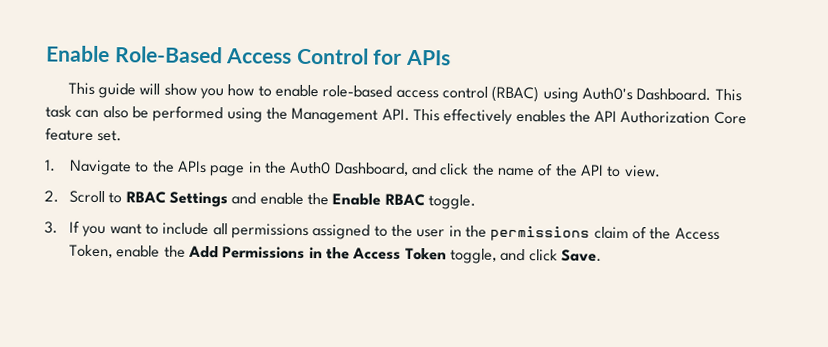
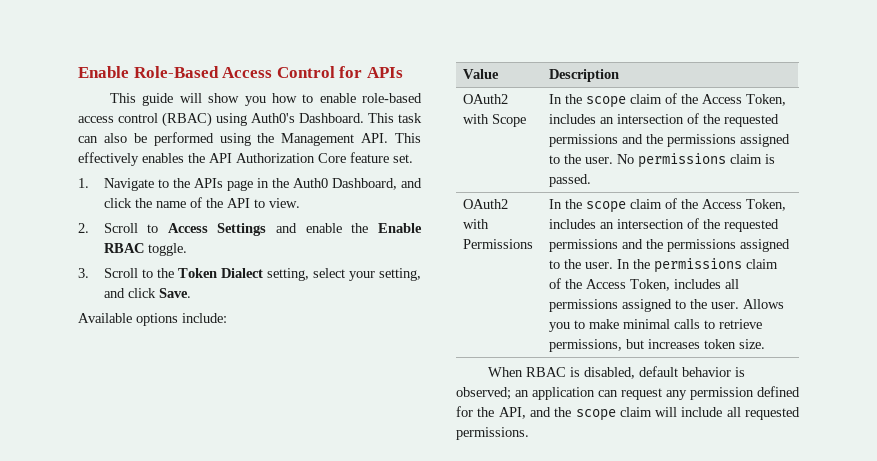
[125,191,166,204] RBAC -> [167,223,208,233] Access
[69,220,462,240] If you want to include all permissions assigned to the user in -> [103,268,422,281] [103,288,191,298] [78,313,227,326] [462,69,499,79] [548,69,619,82] [462,94,508,104] [462,114,526,127] [548,93,786,108] [548,113,779,127] [548,134,790,147] [548,153,775,168] [548,174,591,187] [462,199,508,209] [462,219,489,229] [462,239,533,249] [548,198,786,213] [548,218,779,232] [548,239,790,252] [548,259,630,269] Scroll to the Token Dialect setting, select your setting, and click Save. // Available options include: // Value | Description // OAuth2 with Scope | In the scope claim of the Access Token, includes an intersection of the requested permissions and the permissions assigned to the user. No permissions claim is passed. // OAuth2 with Permissions | In the scope claim of the Access Token, includes an intersection of the requested permissions and the permissions assigned to the user. In
[116,245,603,264] enable the Add Permissions in the Access Token toggle, and click Save. -> [673,279,739,289] [548,299,784,312] [548,319,762,332] [548,339,765,352] [488,366,746,379] [456,386,800,400] [456,406,800,421] [456,427,529,440] includes all permissions assigned to the user. Allows you to make minimal calls to retrieve permissions, but increases token size. // When RBAC is disabled, default behavior is observed; an application can request any permission defined for the API, and the scope claim will include all requested permissions.

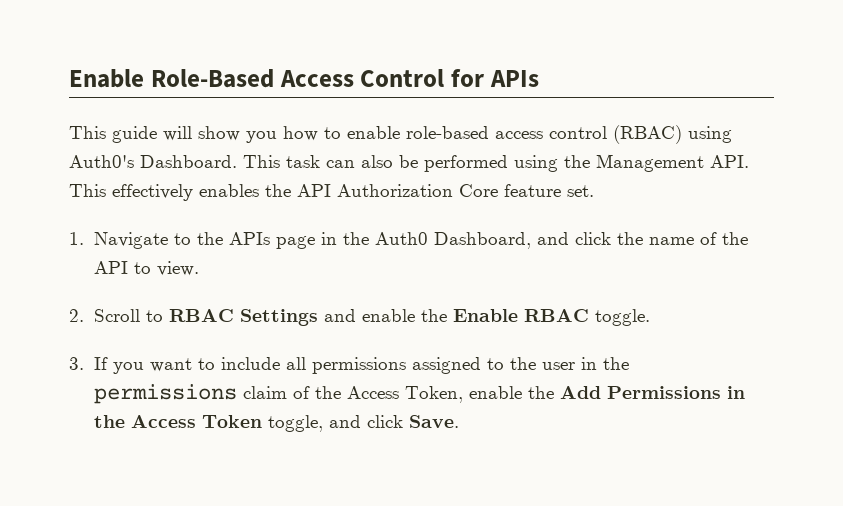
[167,223,208,233] Access -> [168,309,234,322] RBAC
[103,268,422,281] [103,288,191,298] [78,313,227,326] [462,69,499,79] [548,69,619,82] [462,94,508,104] [462,114,526,127] [548,93,786,108] [548,113,779,127] [548,134,790,147] [548,153,775,168] [548,174,591,187] [462,199,508,209] [462,219,489,229] [462,239,533,249] [548,198,786,213] [548,218,779,232] [548,239,790,252] [548,259,630,269] Scroll to the Token Dialect setting, select your setting, and click Save. // Available options include: // Value | Description // OAuth2 with Scope | In the scope claim of the Access Token, includes an intersection of the requested permissions and the permissions assigned to the user. No permissions claim is passed. // OAuth2 with Permissions | In the scope claim of the Access Token, includes an intersection of the requested permissions and the permissions assigned to the user. In -> [93,357,597,374] If you want to include all permissions assigned to the user in
[673,279,739,289] [548,299,784,312] [548,319,762,332] [548,339,765,352] [488,366,746,379] [456,386,800,400] [456,406,800,421] [456,427,529,440] includes all permissions assigned to the user. Allows you to make minimal calls to retrieve permissions, but increases token size. // When RBAC is disabled, default behavior is observed; an application can request any permission defined for the API, and the scope claim will include all requested permissions. -> [468,386,745,399] [93,415,459,432] enable the Add Permissions in the Access Token toggle, and click Save.

